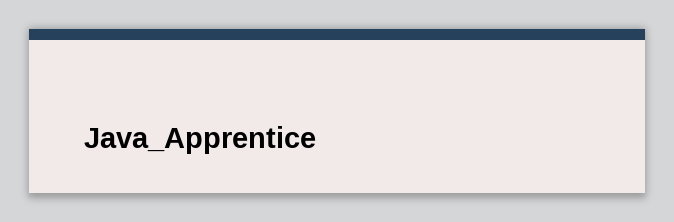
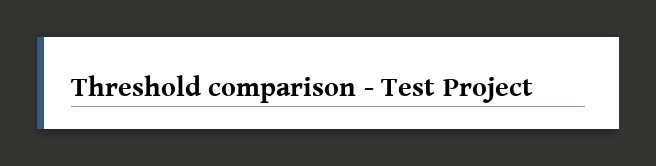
[84,126,316,154] Java_Apprentice -> [71,75,533,103] Threshold comparison - Test Project

